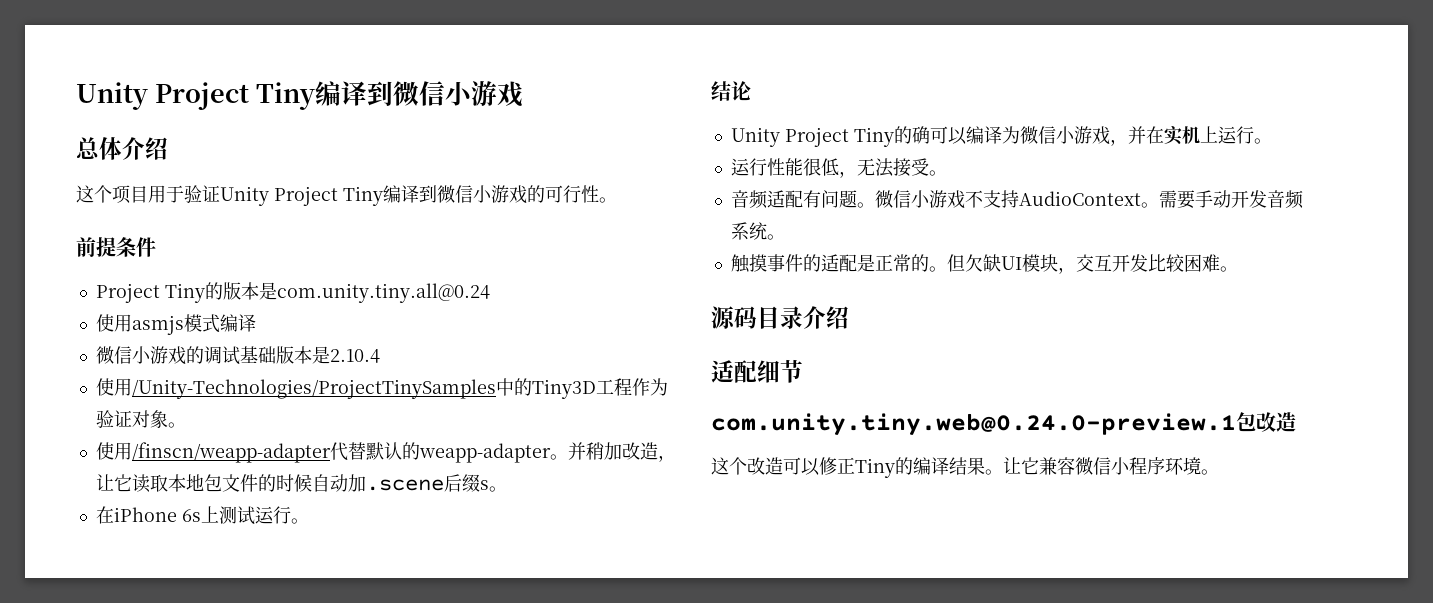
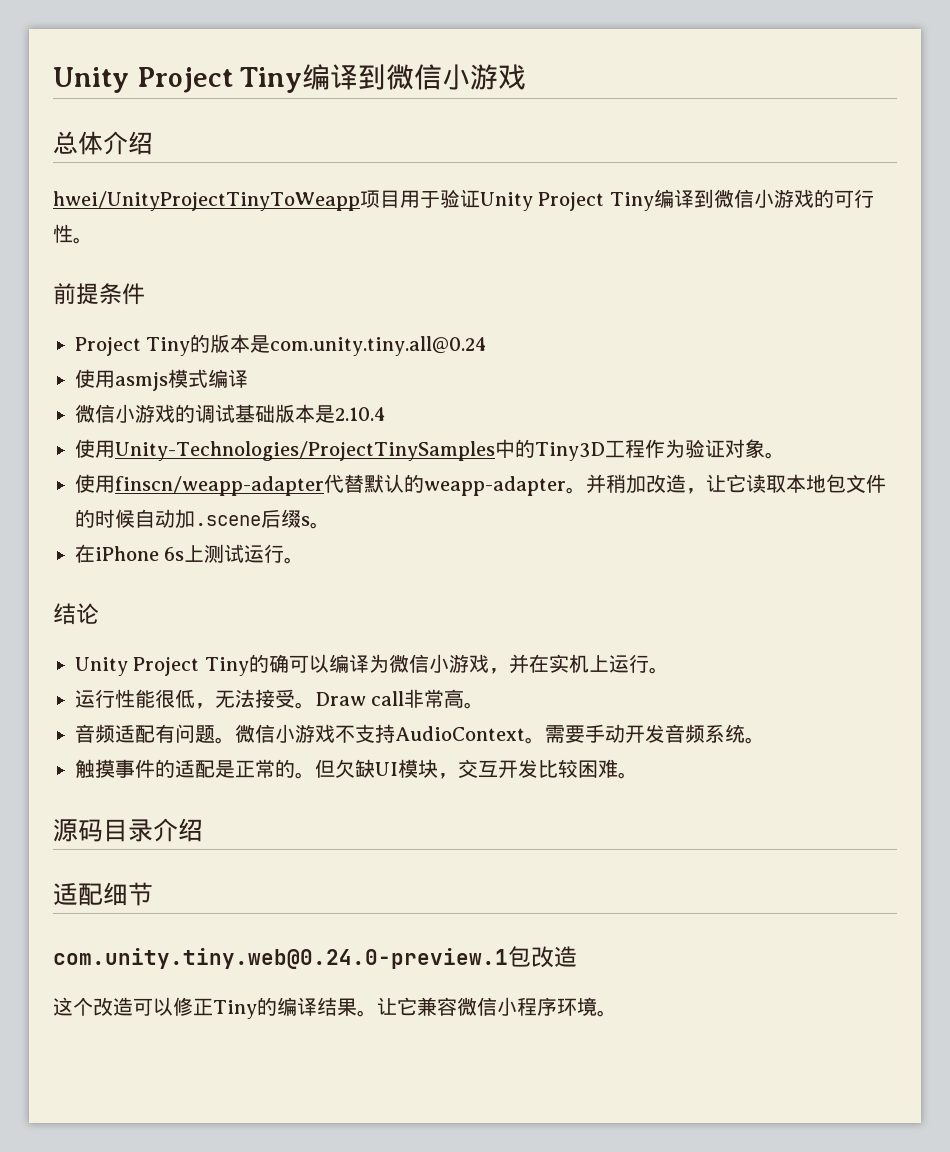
[76,185,112,203] 这个 -> [53,191,360,211] hwei/UnityProjectTinyToWeapp
[131,379,496,399] /Unity-Technologies/ProjectTinySamples -> [115,441,495,461] Unity-Technologies/ProjectTinySamples
[131,442,331,463] /finscn/weapp-adapter -> [115,476,324,496] finscn/weapp-adapter
(947, 173) none -> [315,689,485,709] Draw call非常高。

